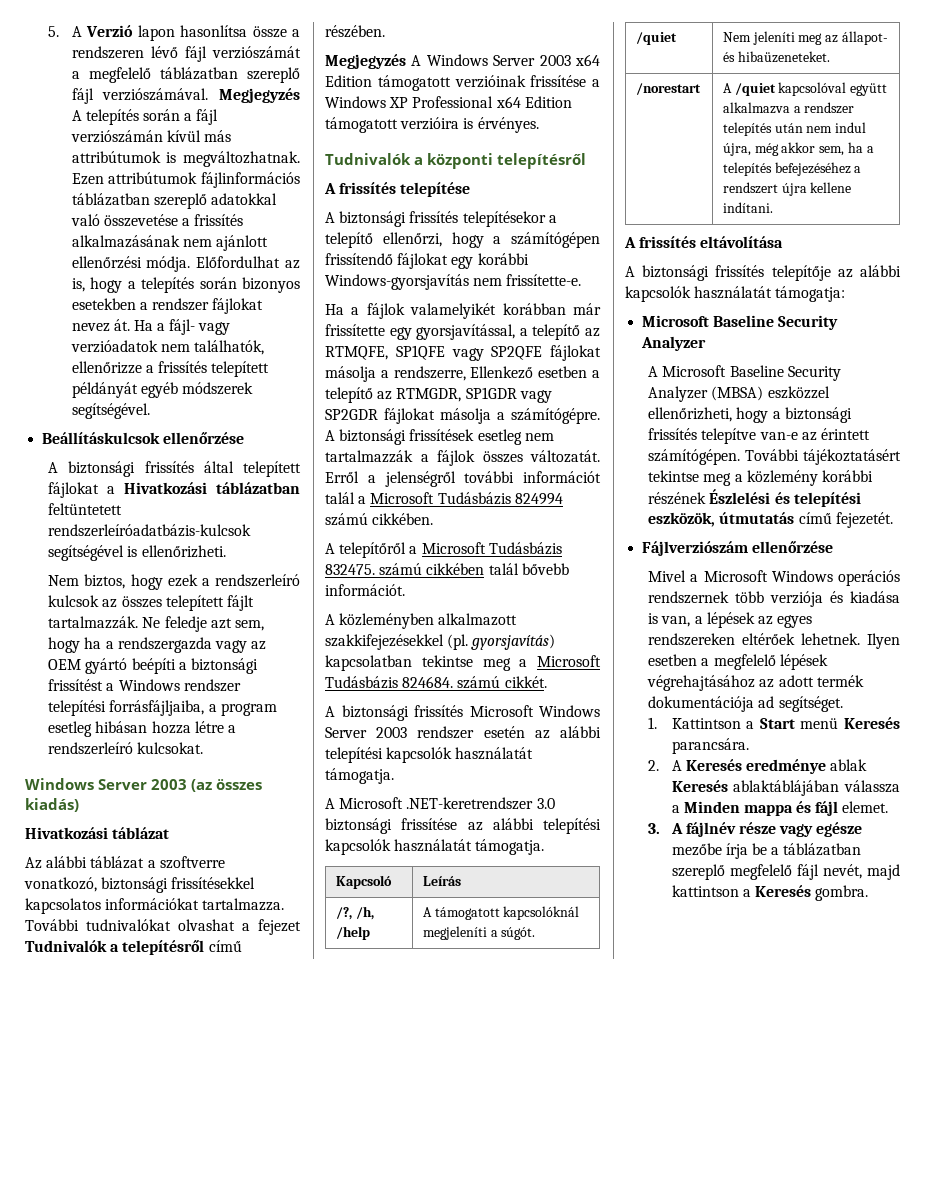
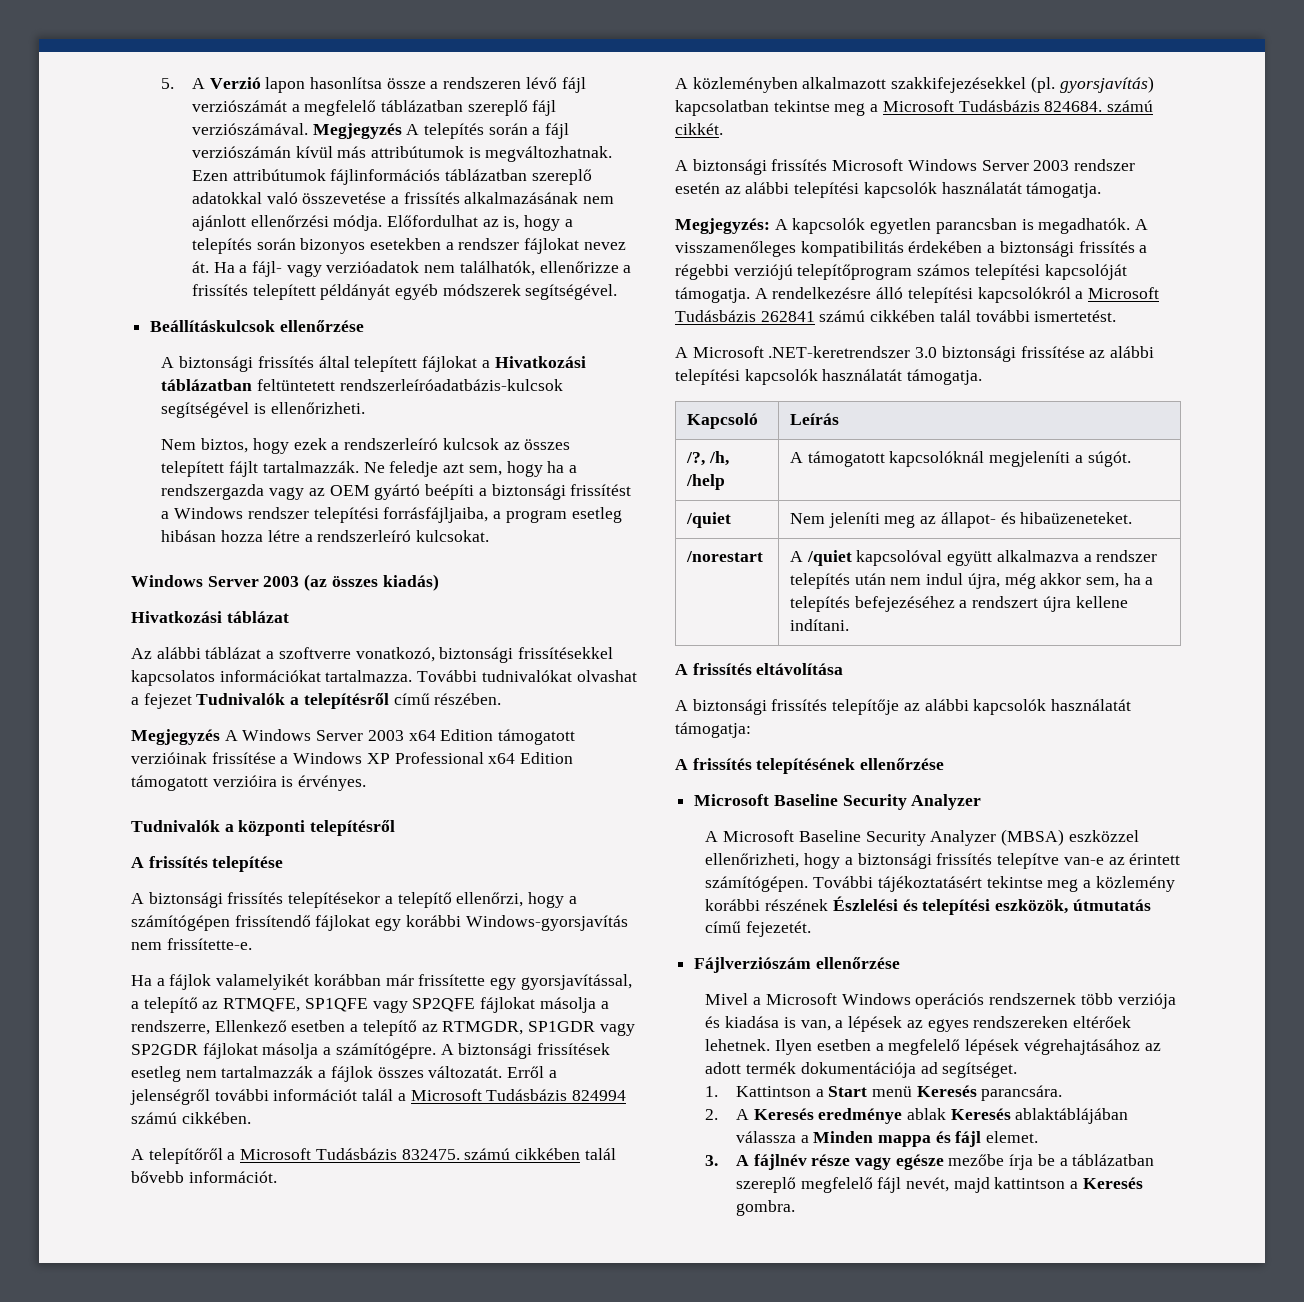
(394, 776) none -> [675,218,1149,234] [675,241,1148,257] [675,264,1127,280] [675,287,1160,303] [675,310,1117,322] // Megjegyzés: A kapcsolók egyetlen parancsban is megadhatók. A visszamenőleges kompatibilitás érdekében a biztonsági frissítés a régebbi verziójú telepítőprogram számos telepítési kapcsolóját támogatja. A rendelkezésre álló telepítési kapcsolókról a Microsoft Tudásbázis 262841 számú cikkében talál további ismertetést.
(846, 294) none -> [675,758,945,774] // A frissítés telepítésének ellenőrzése

